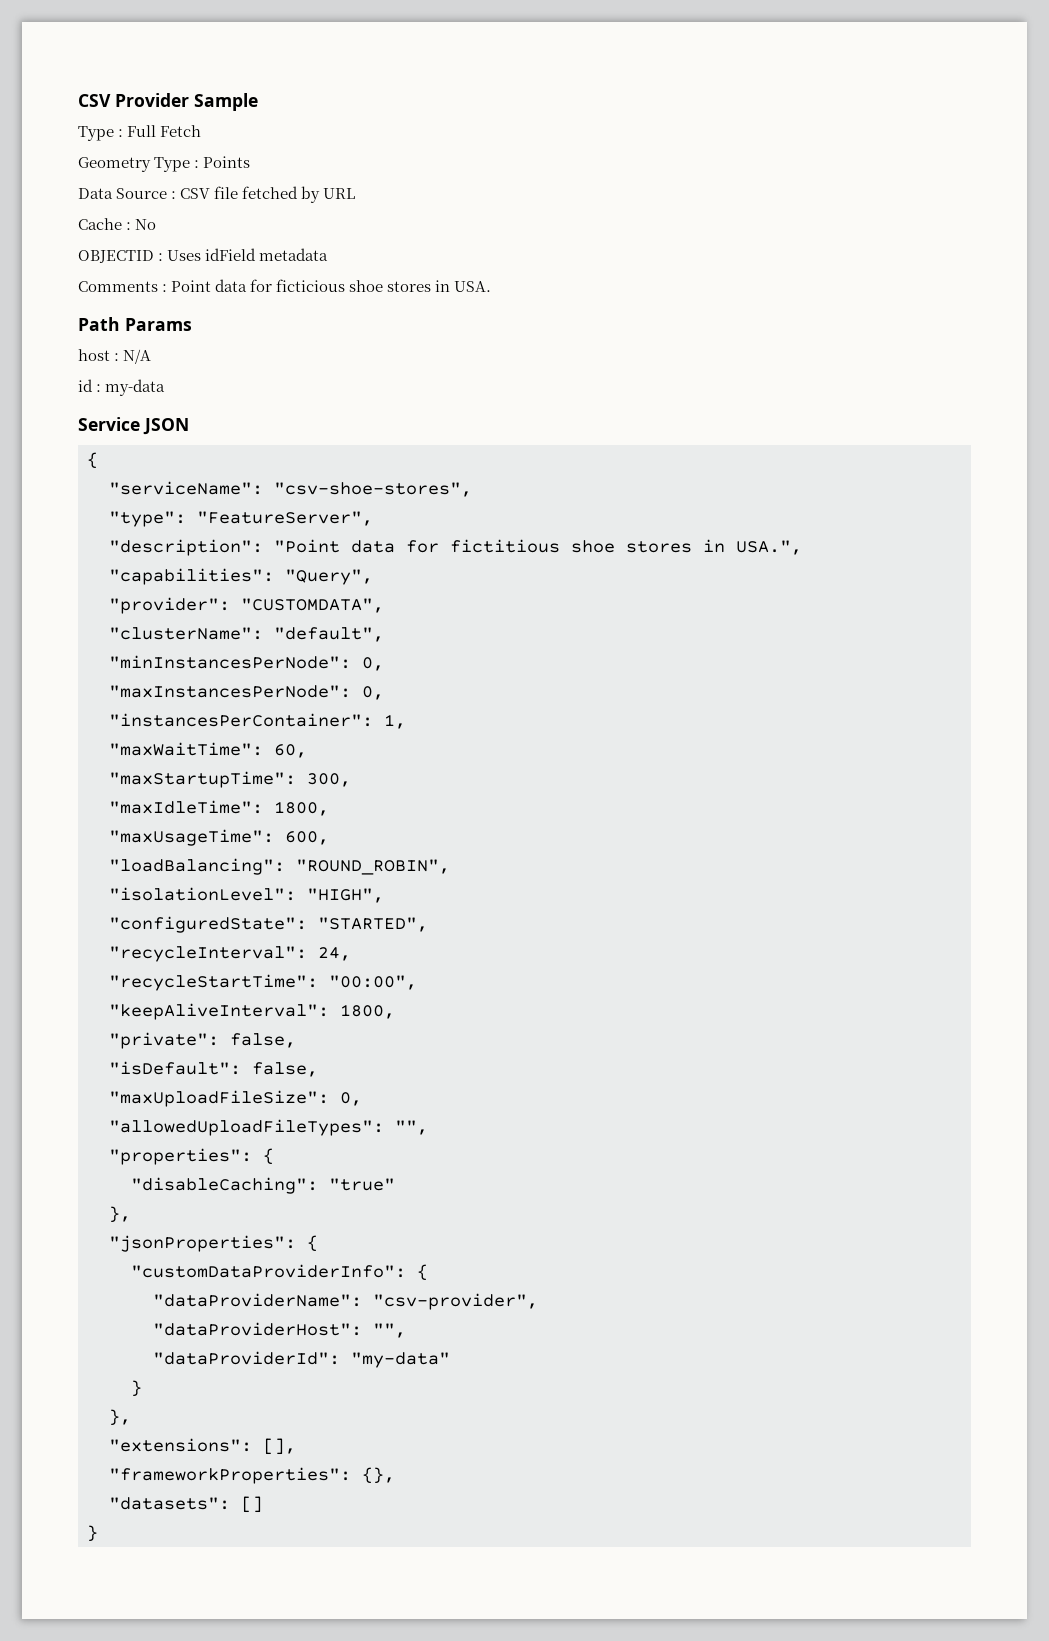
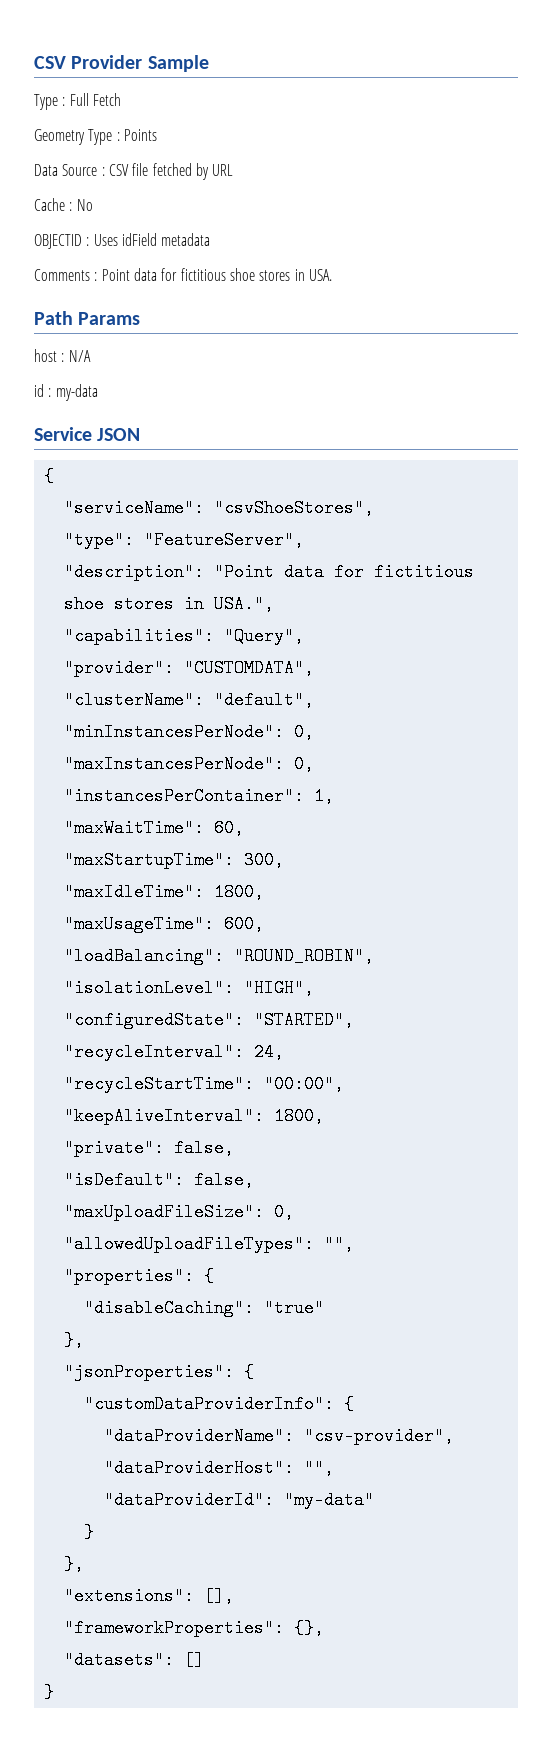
[276,279,346,292] ficticious -> [180,268,226,281] fictitious
[274,482,472,497] "csv-shoe-stores", -> [213,499,374,517] "csvShoeStores",

